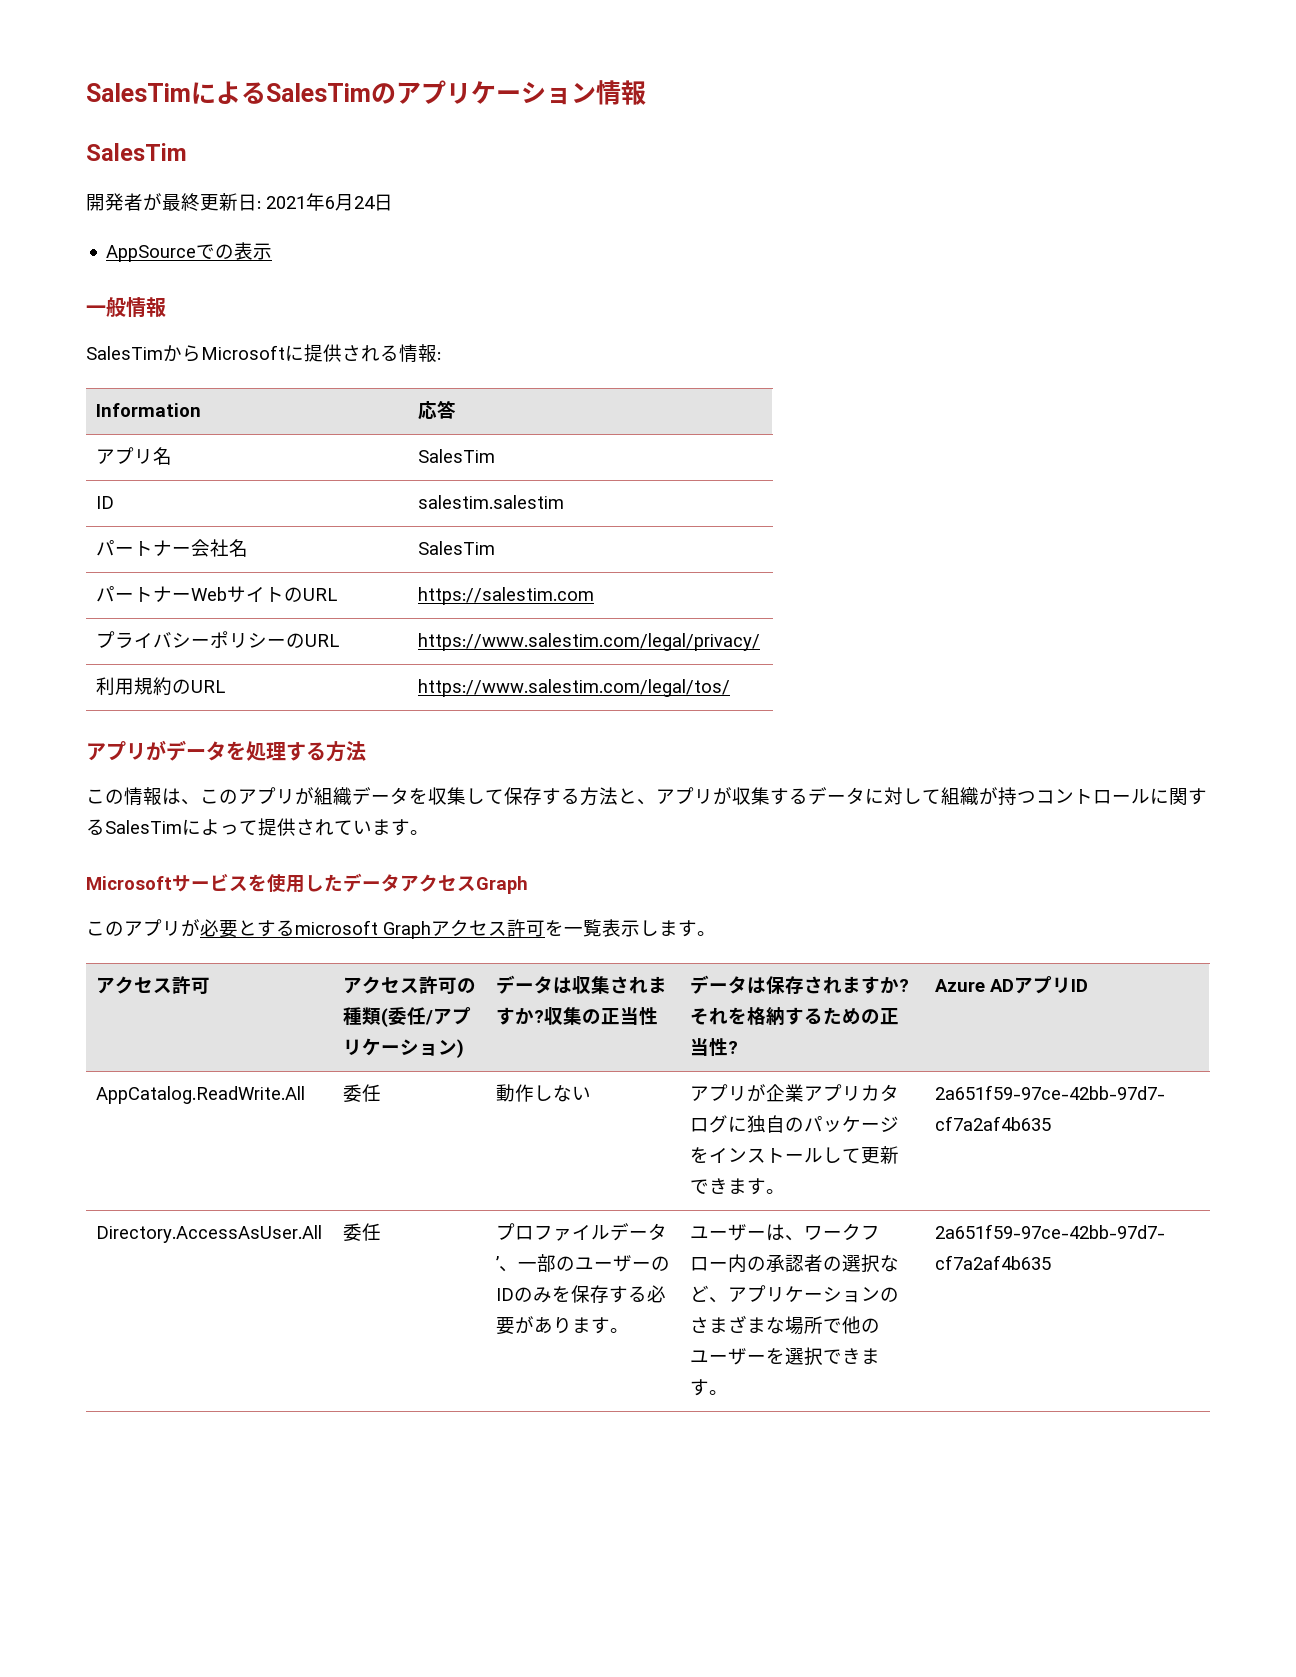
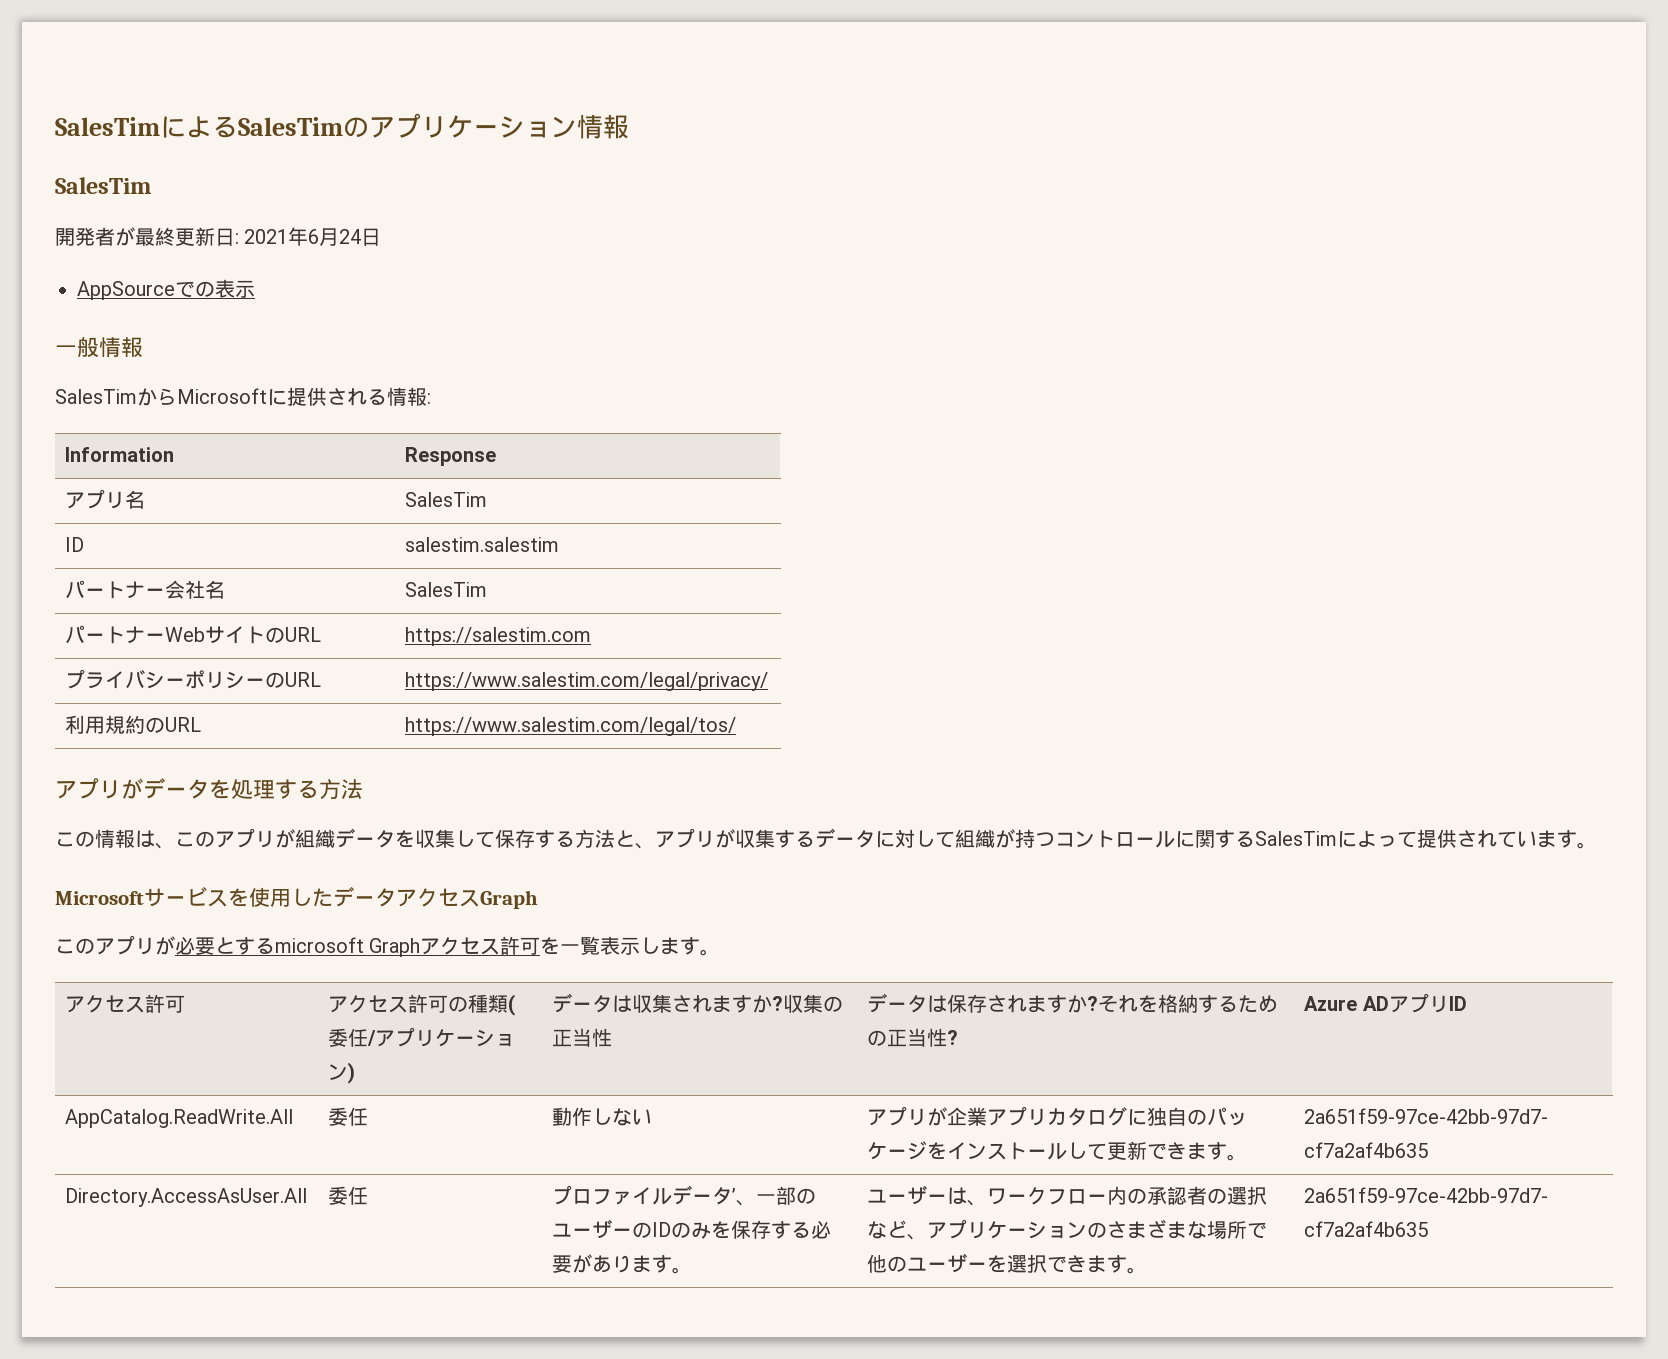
[418,400,457,420] 応答 -> [405,447,497,466] Response

